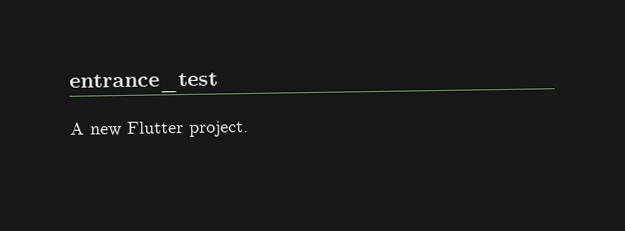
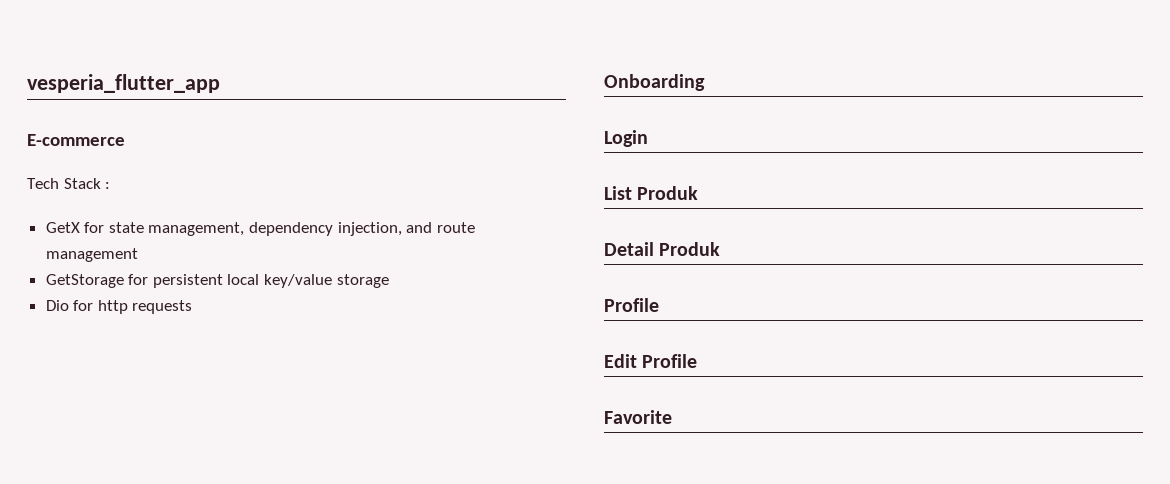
[69,72,218,94] [70,121,249,137] entrance_test // A new Flutter project. -> [27,74,220,93] [27,134,125,146] [27,178,111,189] [45,222,475,236] [45,248,138,262] [45,274,389,288] [45,300,193,314] [604,74,705,91] [604,130,648,147] [604,186,699,200] [604,242,721,256] [604,298,659,312] [604,354,698,368] [604,410,672,424] vesperia_flutter_app // E-commerce // Tech Stack : // GetX for state management, dependency injection, and route management // GetStorage for persistent local key/value storage // Dio for http requests // Onboarding // Login // List Produk // Detail Produk // Profile // Edit Profile // Favorite

